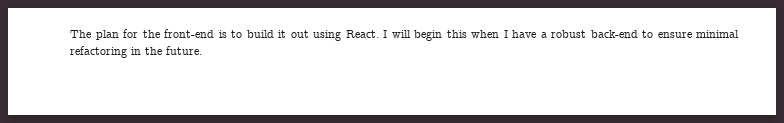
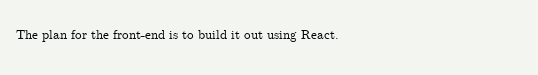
[383,30,739,41] [70,46,202,58] I will begin this when I have a robust back-end to ensure minimal refactoring in the future. -> (339, 34) none

